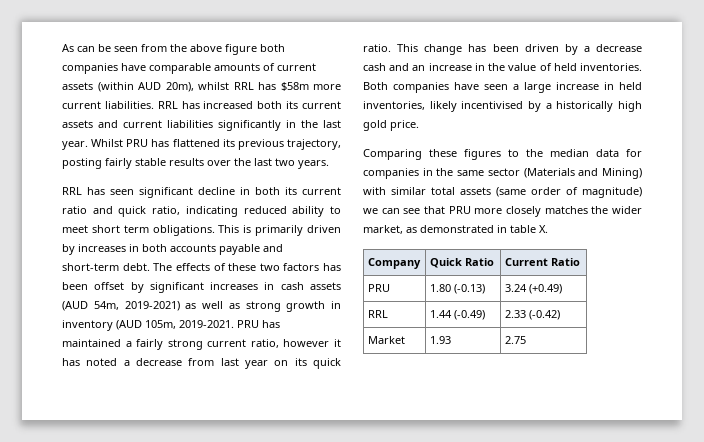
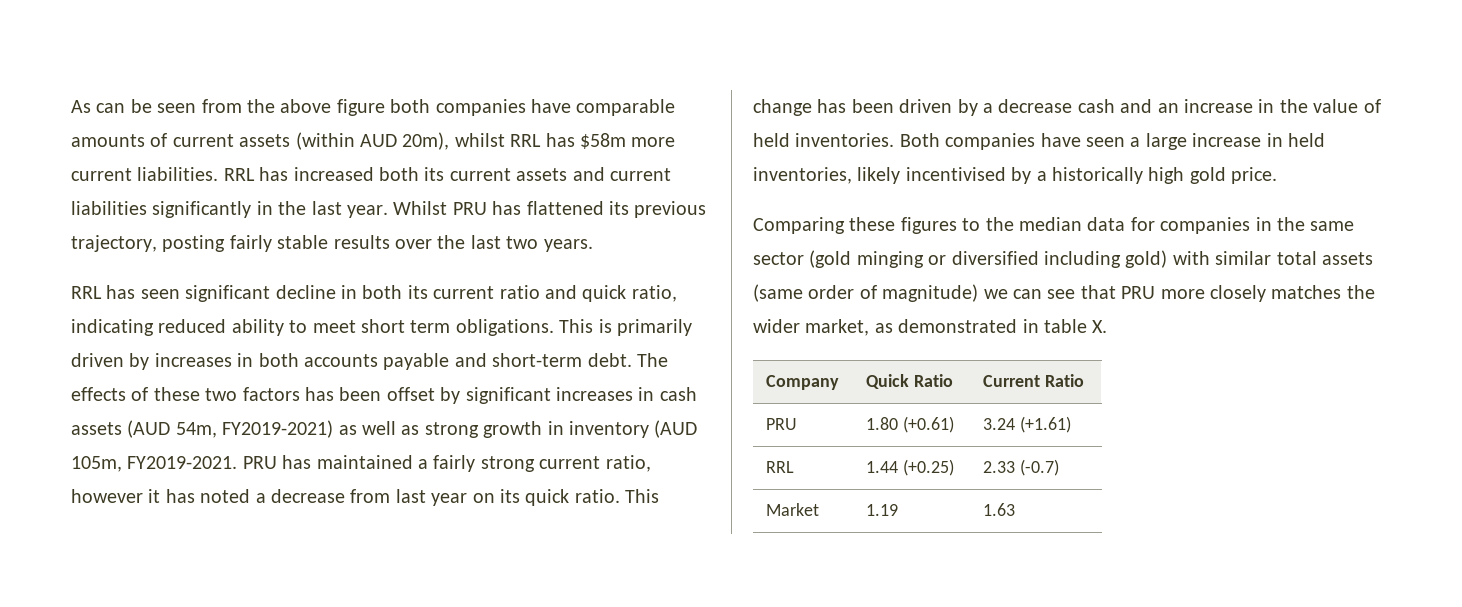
[124,301,180,311] 2019-2021) -> [222,420,334,438] FY2019-2021)
[179,320,234,328] 2019-2021. -> [127,456,238,469] FY2019-2021.
[523,168,642,179] (Materials and Mining) -> [809,250,1168,268] (gold minging or diversified including gold)
[453,284,485,294] (-0.13) -> [903,416,955,433] (+0.61)
[528,284,562,294] (+0.49) -> [1020,416,1072,433] (+1.61)
[453,310,485,320] (-0.49) -> [903,459,955,476] (+0.25)
[528,310,560,320] (-0.42) -> [1020,459,1060,476] (-0.7)
[429,336,451,344] [504,336,526,344] 1.93 | 2.75 -> [866,504,899,516] [983,503,1016,516] 1.19 | 1.63

